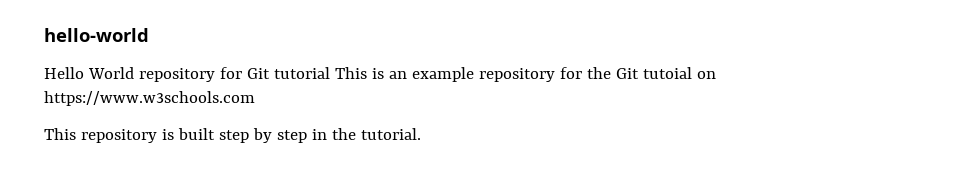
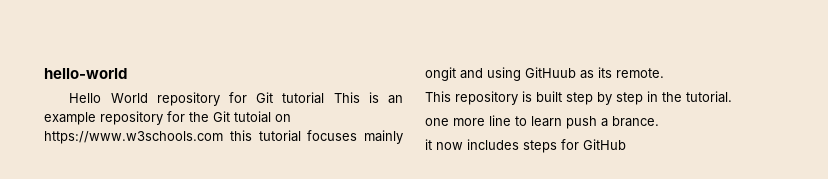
(255, 98) none -> [229,130,403,144] [425,67,664,81] this tutorial focuses mainly ongit and using GitHuub as its remote.
(421, 134) none -> [425,115,659,129] [425,139,626,153] // one more line to learn push a brance. // it now includes steps for GitHub

